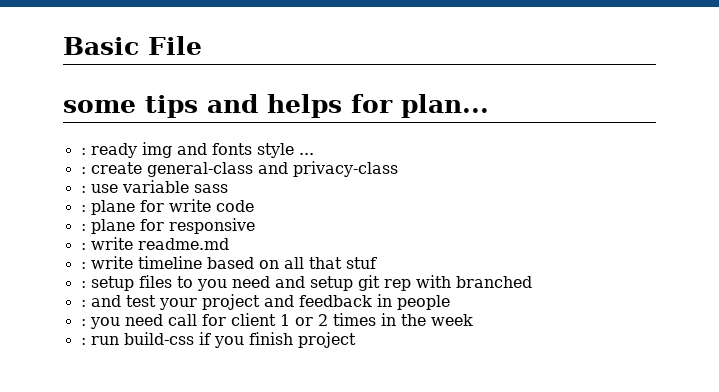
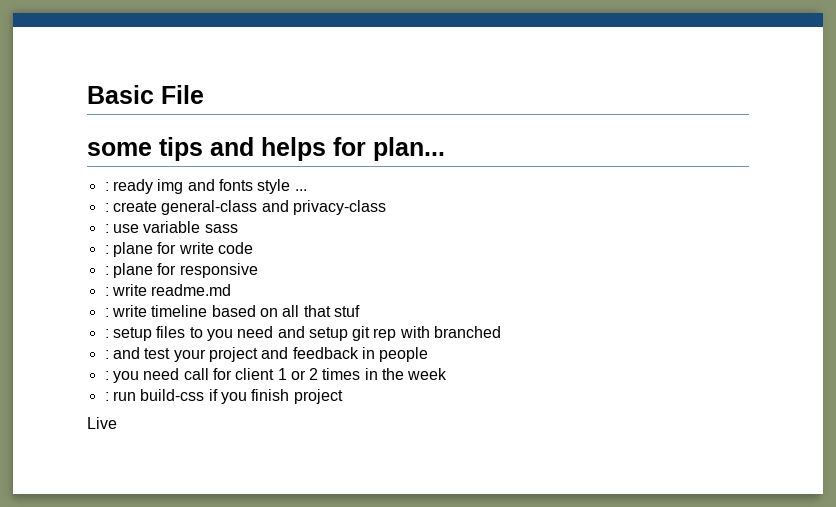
(356, 340) none -> [87,417,117,429] // Live

